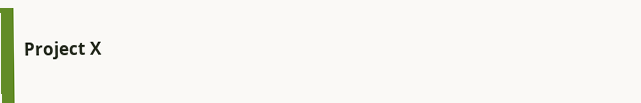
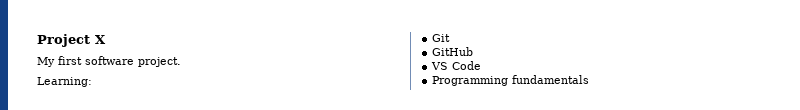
(103, 48) none -> [37,56,181,67] [37,77,92,87] [432,34,451,42] [432,47,474,56] [431,61,482,70] [432,75,590,86] // My first software project. // Learning: // Git // GitHub // VS Code // Programming fundamentals

